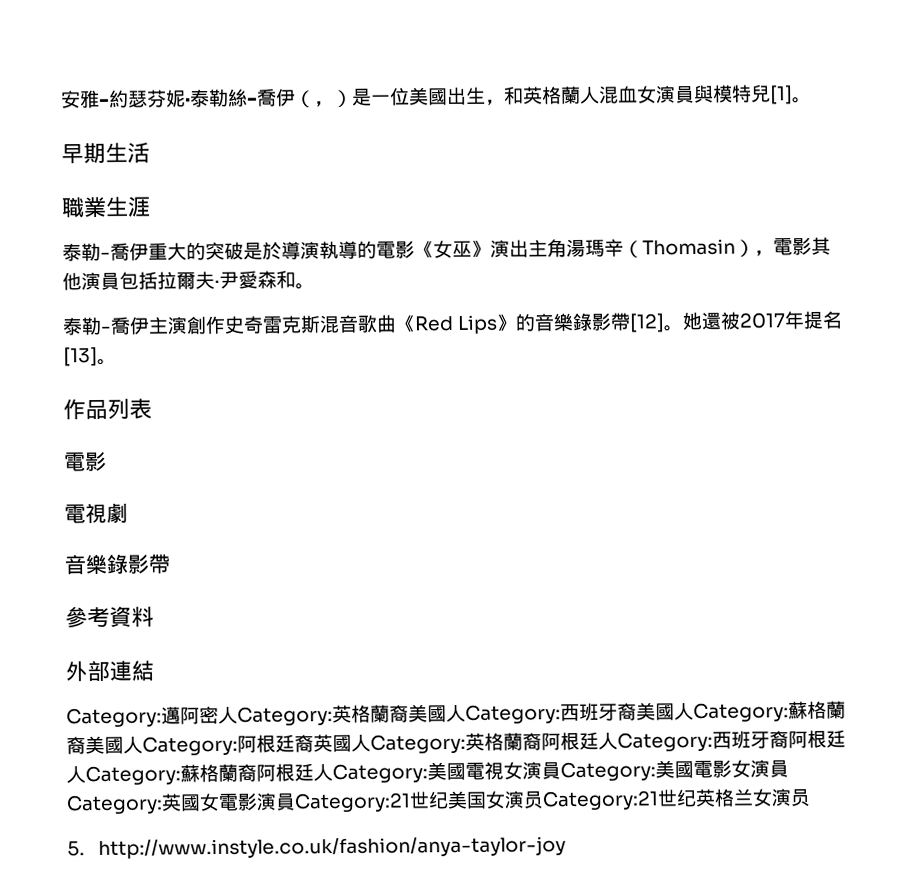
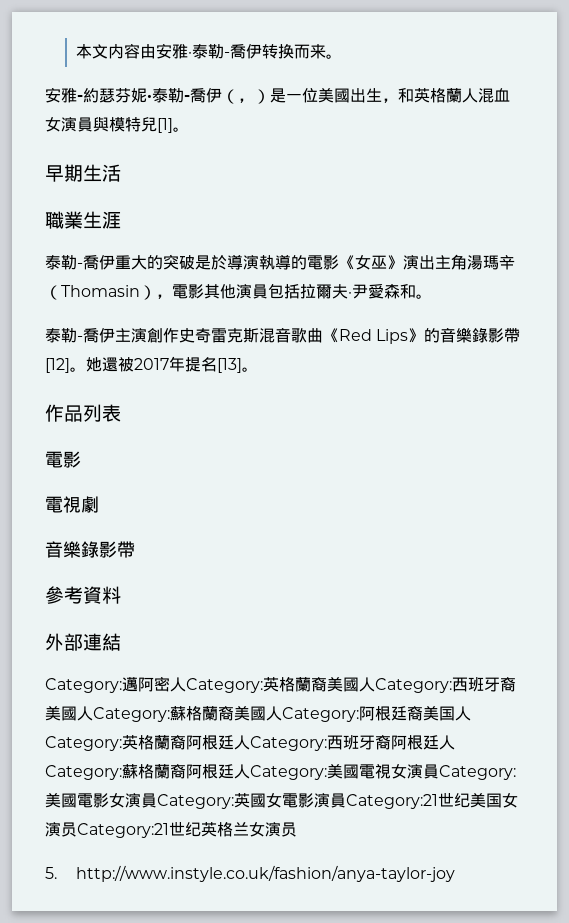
(60, 99) none -> [76,43,343,59] 本文内容由安雅·泰勒-喬伊转换而来。 //
[227,88,248,107] 絲 -> (184, 95) none
[313,734,352,753] 英國 -> [423,706,455,721] 美国

